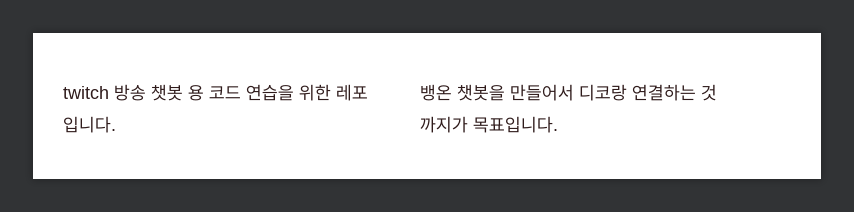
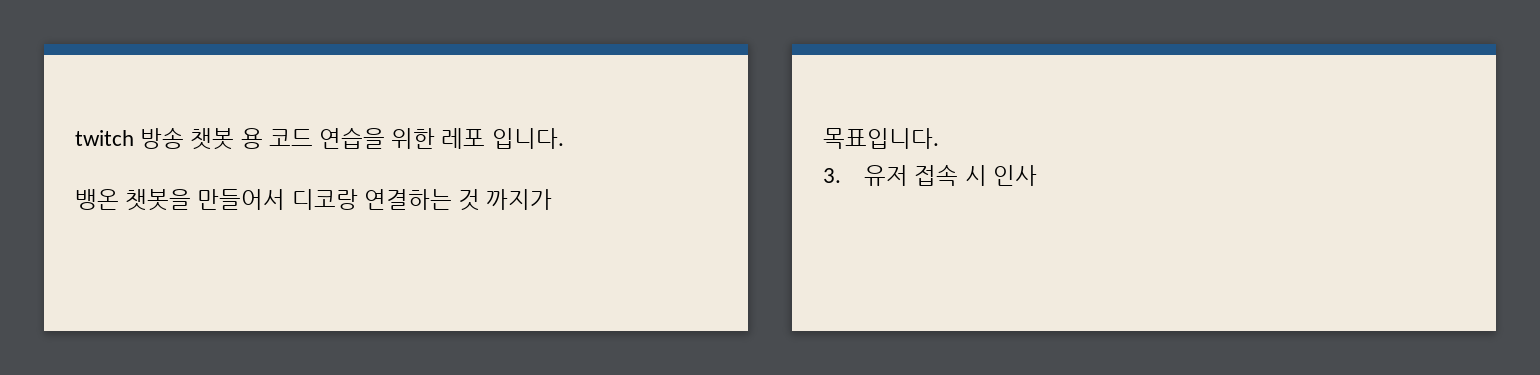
(558, 124) none -> [823,164,1037,186] // 3. 유저 접속 시 인사

